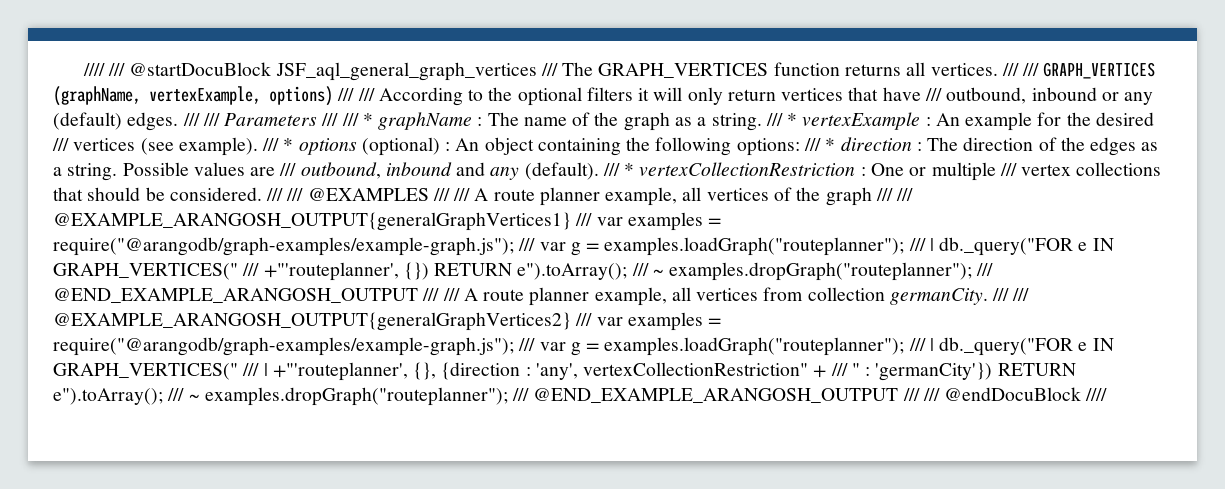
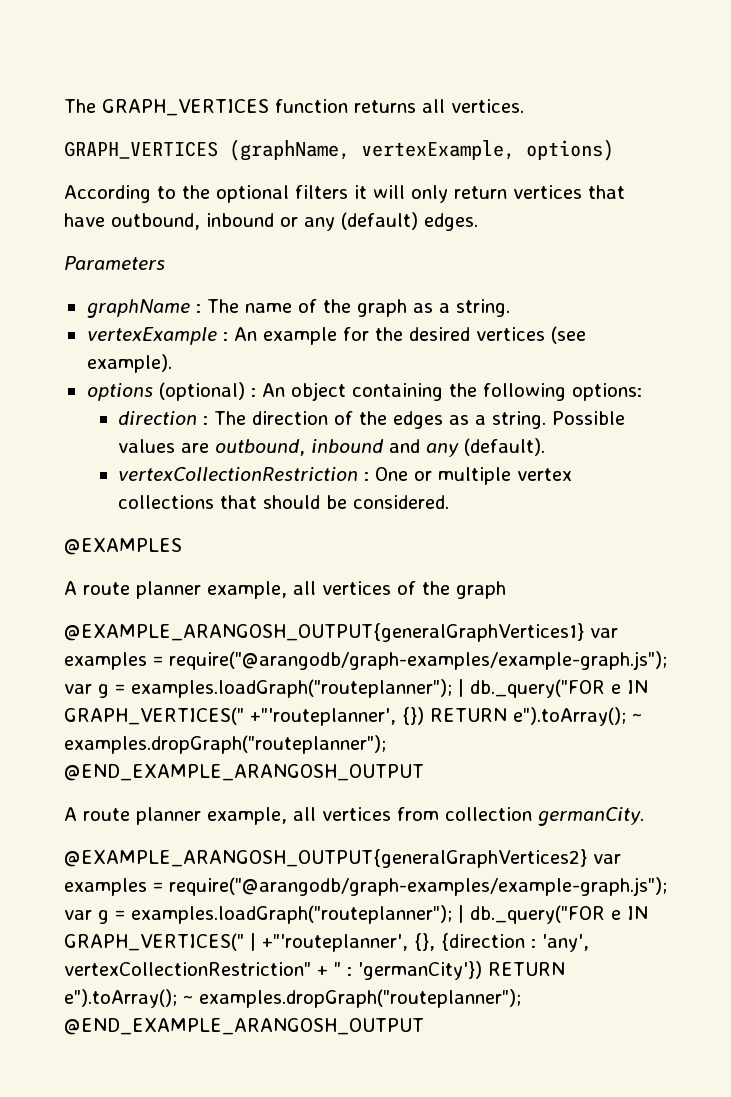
[82,62,558,81] //// /// @startDocuBlock JSF_aql_general_graph_vertices /// -> (64, 106) none
[1001,63,1040,76] /// /// -> (524, 106) //
[337,88,375,101] /// /// -> (614, 150) //
[924,88,942,101] /// -> (105, 220) none
[182,113,220,126] /// /// -> (478, 222) //
[321,113,373,126] /// /// * -> (165, 263) //
[765,113,798,126] /// * -> (510, 308) //
[52,138,69,151] /// -> (470, 334) none
[262,138,294,151] /// * -> (172, 363) //
[803,138,836,151] /// * -> (642, 392) //
[279,163,297,176] /// -> (210, 448) none
[602,163,635,176] /// * -> (546, 447) //
[999,163,1017,176] /// -> (512, 476) none
[266,188,304,201] /// /// -> (450, 502) //
[432,188,471,201] /// /// -> (182, 546) //
[875,188,914,201] [53,212,722,231] [53,237,1114,256] [53,263,260,280] /// /// @EXAMPLE_ARANGOSH_OUTPUT{generalGraphVertices1} /// var examples = require("@arangodb/graph-examples/example-graph.js"); /// var g = examples.loadGraph("routeplanner"); /// | db._query("FOR e IN GRAPH_VERTICES(" /// -> [64,623,618,642] [64,651,667,670] [64,679,648,698] [64,707,244,725] // @EXAMPLE_ARANGOSH_OUTPUT{generalGraphVertices1} var examples = require("@arangodb/graph-examples/example-graph.js"); var g = examples.loadGraph("routeplanner"); | db._query("FOR e IN GRAPH_VERTICES("
[631,262,994,281] [53,288,460,303] /// ~ examples.dropGraph("routeplanner"); /// @END_EXAMPLE_ARANGOSH_OUTPUT /// /// -> [632,713,642,722] [64,735,386,754] [64,764,424,781] ~ examples.dropGraph("routeplanner"); @END_EXAMPLE_ARANGOSH_OUTPUT //
[992,288,1030,301] [53,312,722,331] [53,337,1114,356] [53,363,260,380] /// /// @EXAMPLE_ARANGOSH_OUTPUT{generalGraphVertices2} /// var examples = require("@arangodb/graph-examples/example-graph.js"); /// var g = examples.loadGraph("routeplanner"); /// | db._query("FOR e IN GRAPH_VERTICES(" /// -> [64,849,621,868] [64,877,667,896] [64,905,648,924] [64,933,244,951] // @EXAMPLE_ARANGOSH_OUTPUT{generalGraphVertices2} var examples = require("@arangodb/graph-examples/example-graph.js"); var g = examples.loadGraph("routeplanner"); | db._query("FOR e IN GRAPH_VERTICES("
[830,363,848,376] /// -> (328, 971) none
[167,387,1108,406] /// ~ examples.dropGraph("routeplanner"); /// @END_EXAMPLE_ARANGOSH_OUTPUT /// /// @endDocuBlock //// -> [183,989,521,1008] [64,1018,424,1035] ~ examples.dropGraph("routeplanner"); @END_EXAMPLE_ARANGOSH_OUTPUT

